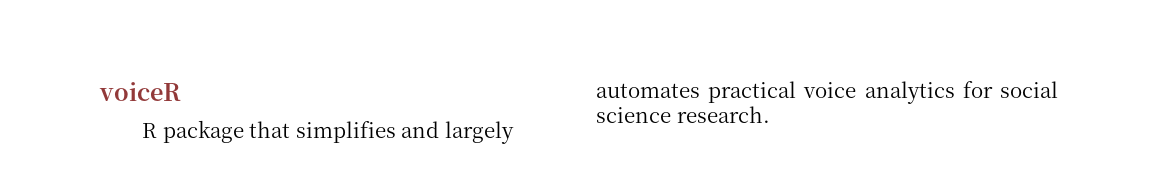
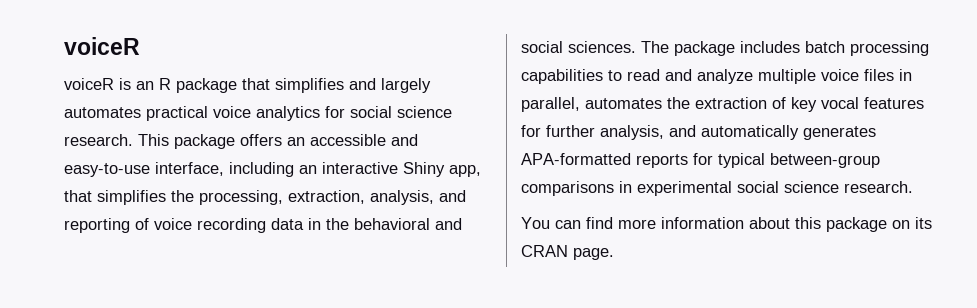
(181, 91) none -> [64,78,154,90] voiceR is an
(770, 114) none -> [138,134,418,149] [64,162,481,177] [64,190,466,205] [64,218,462,233] [521,41,929,56] [521,69,912,84] [521,97,924,112] [521,125,876,140] [521,153,880,168] [521,181,913,196] [521,217,932,232] [521,245,614,260] This package offers an accessible and easy-to-use interface, including an interactive Shiny app, that simplifies the processing, extraction, analysis, and reporting of voice recording data in the behavioral and social sciences. The package includes batch processing capabilities to read and analyze multiple voice files in parallel, automates the extraction of key vocal features for further analysis, and automatically generates APA-formatted reports for typical between-group comparisons in experimental social science research. // You can find more information about this package on its CRAN page.

